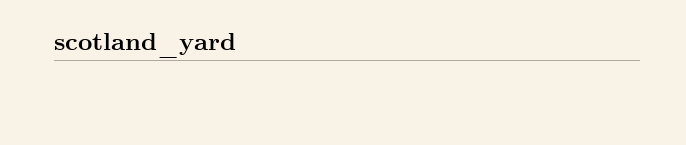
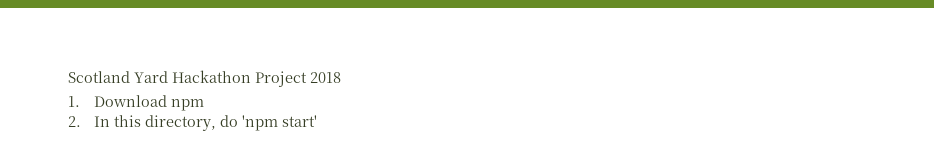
[54,33,236,58] scotland_yard -> [68,70,341,87] [68,95,205,111] [68,115,318,131] Scotland Yard Hackathon Project 2018 // 1. Download npm // 2. In this directory, do 'npm start'

